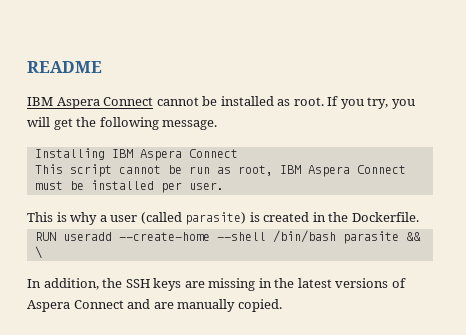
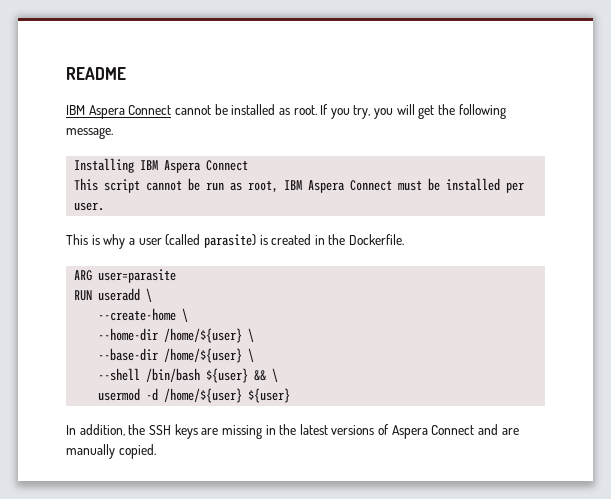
(419, 217) none -> [74,269,177,283] // ARG user=parasite
[118,232,210,241] --create-home -> [146,288,153,302] [98,308,189,322] [98,328,255,343] [98,348,255,363] \ // --create-home \ // --home-dir /home/${user} \ // --base-dir /home/${user} \ //
[342,231,399,244] parasite -> [206,368,249,383] ${user}
(42, 252) none -> [98,388,291,403] // usermod -d /home/${user} ${user}

